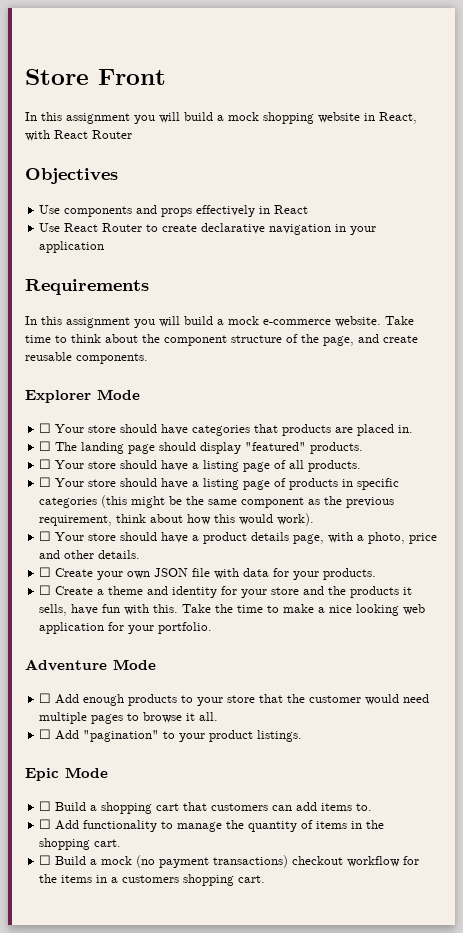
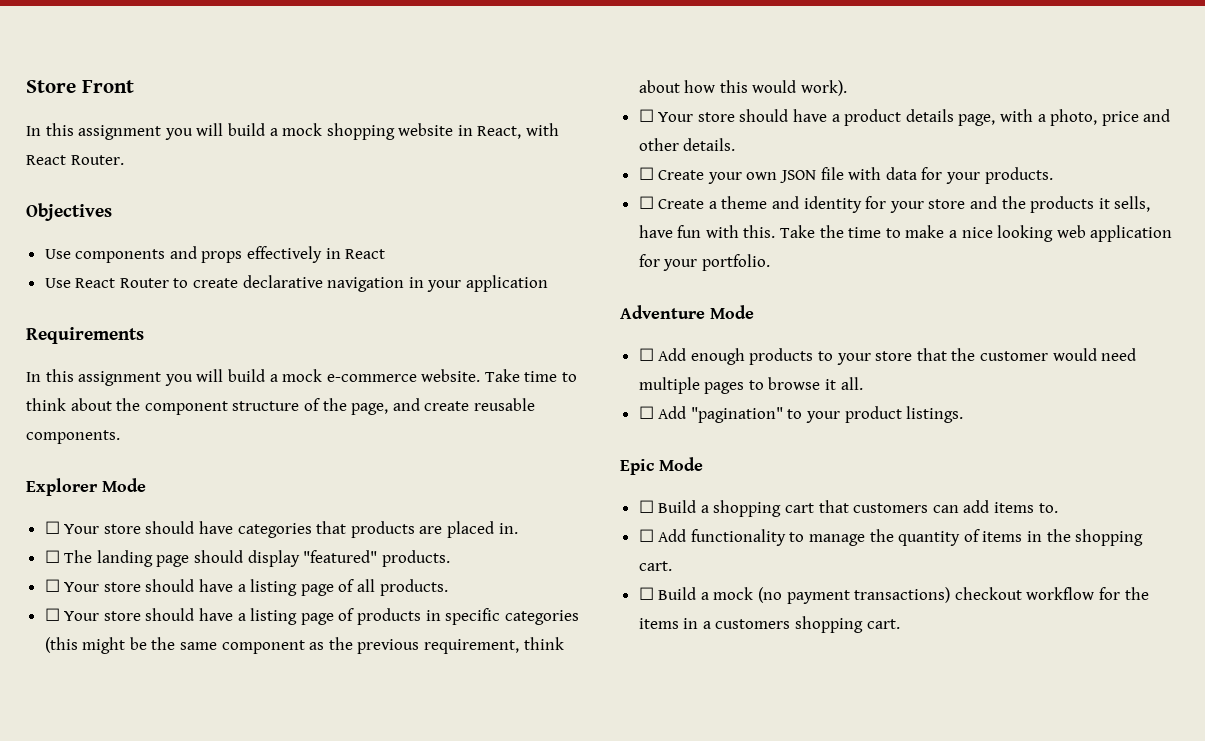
[92,130,132,139] Router -> [70,155,124,165] Router.

